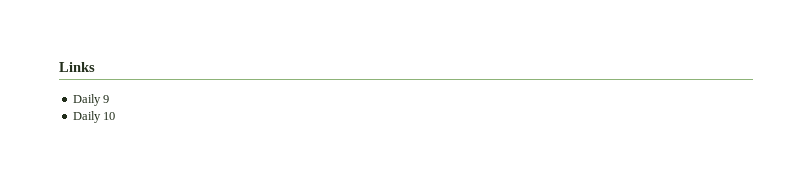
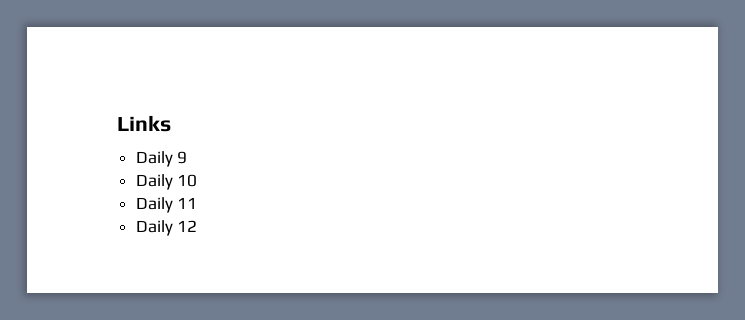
(116, 116) none -> [135,197,198,213] [135,220,198,236] // Daily 11 // Daily 12

